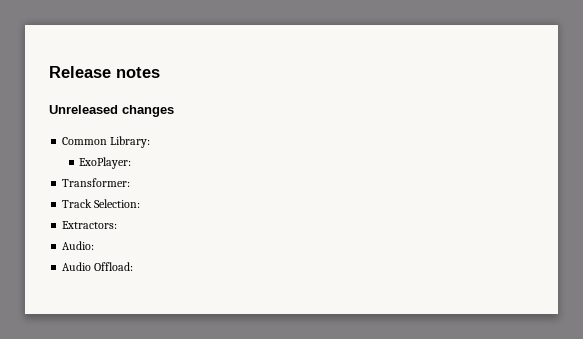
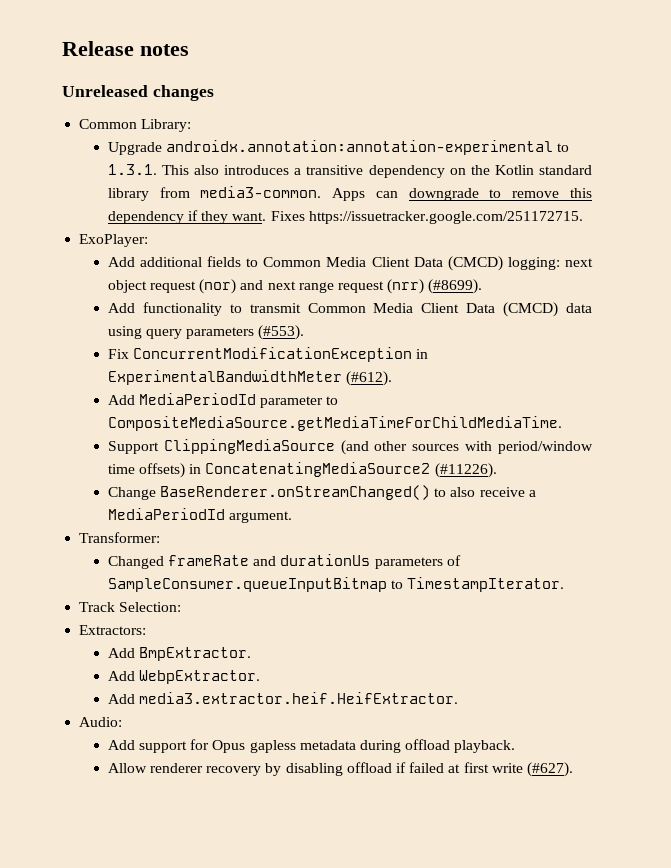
[79,157,132,169] [62,178,131,187] [62,199,141,208] [62,221,118,229] [62,241,95,250] [62,262,134,271] ExoPlayer: // Transformer: // Track Selection: // Extractors: // Audio: // Audio Offload: -> [107,140,570,155] [107,164,592,178] [107,186,592,201] [107,210,583,224] [79,234,149,247] [107,256,594,271] [107,279,483,294] [107,302,592,317] [107,325,305,340] [107,347,429,362] [107,370,393,386] [107,393,339,408] [107,416,562,431] [107,439,593,455] [107,462,497,478] [107,485,536,500] [107,508,293,523] [79,532,161,543] [107,554,461,569] [107,577,565,592] [79,602,182,612] [79,625,147,635] [107,647,252,661] [107,670,261,684] [107,692,459,704] [79,717,123,727] [107,739,516,753] [107,762,573,777] Upgrade androidx.annotation:annotation-experimental to 1.3.1. This also introduces a transitive dependency on the Kotlin standard library from media3-common. Apps can downgrade to remove this dependency if they want. Fixes https://issuetracker.google.com/251172715. // ExoPlayer: // Add additional fields to Common Media Client Data (CMCD) logging: next object request (nor) and next range request (nrr) (#8699). // Add functionality to transmit Common Media Client Data (CMCD) data using query parameters (#553). // Fix ConcurrentModificationException in ExperimentalBandwidthMeter (#612). // Add MediaPeriodId parameter to CompositeMediaSource.getMediaTimeForChildMediaTime. // Support ClippingMediaSource (and other sources with period/window time offsets) in ConcatenatingMediaSource2 (#11226). // Change BaseRenderer.onStreamChanged() to also receive a MediaPeriodId argument. // Transformer: // Changed frameRate and durationUs parameters of SampleConsumer.queueInputBitmap to TimestampIterator. // Track Selection: // Extractors: // Add BmpExtractor. // Add WebpExtractor. // Add media3.extractor.heif.HeifExtractor. // Audio: // Add support for Opus gapless metadata during offload playback. // Allow renderer recovery by disabling offload if failed at first write (#627).

